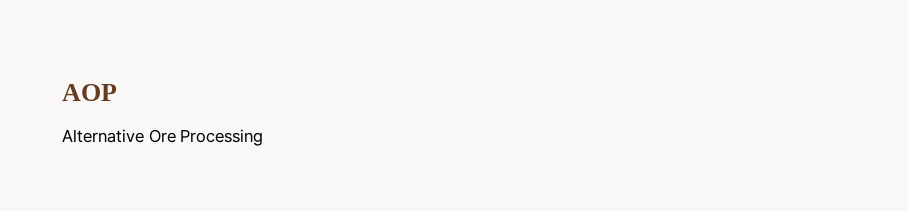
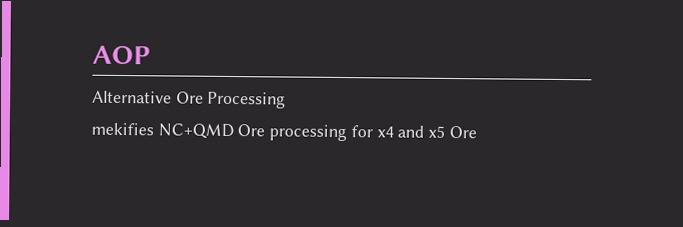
(264, 137) none -> [91,122,477,142] // mekifies NC+QMD Ore processing for x4 and x5 Ore

